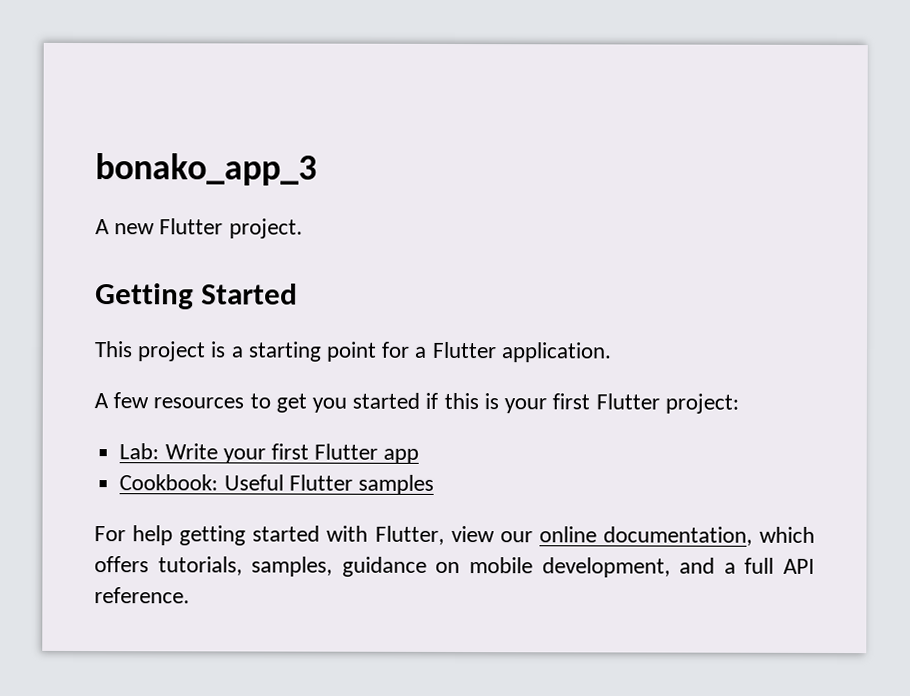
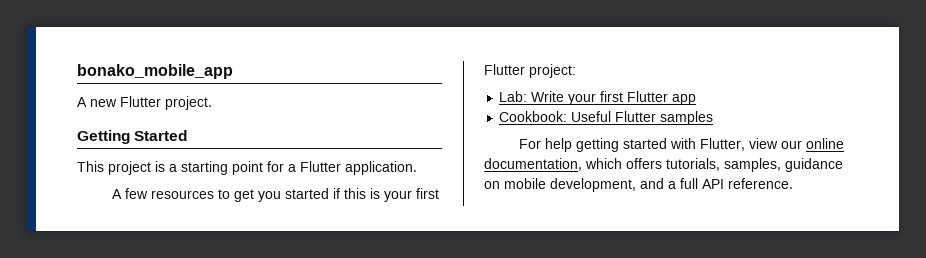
[95,153,317,186] bonako_app_3 -> [77,64,233,79] bonako_mobile_app

